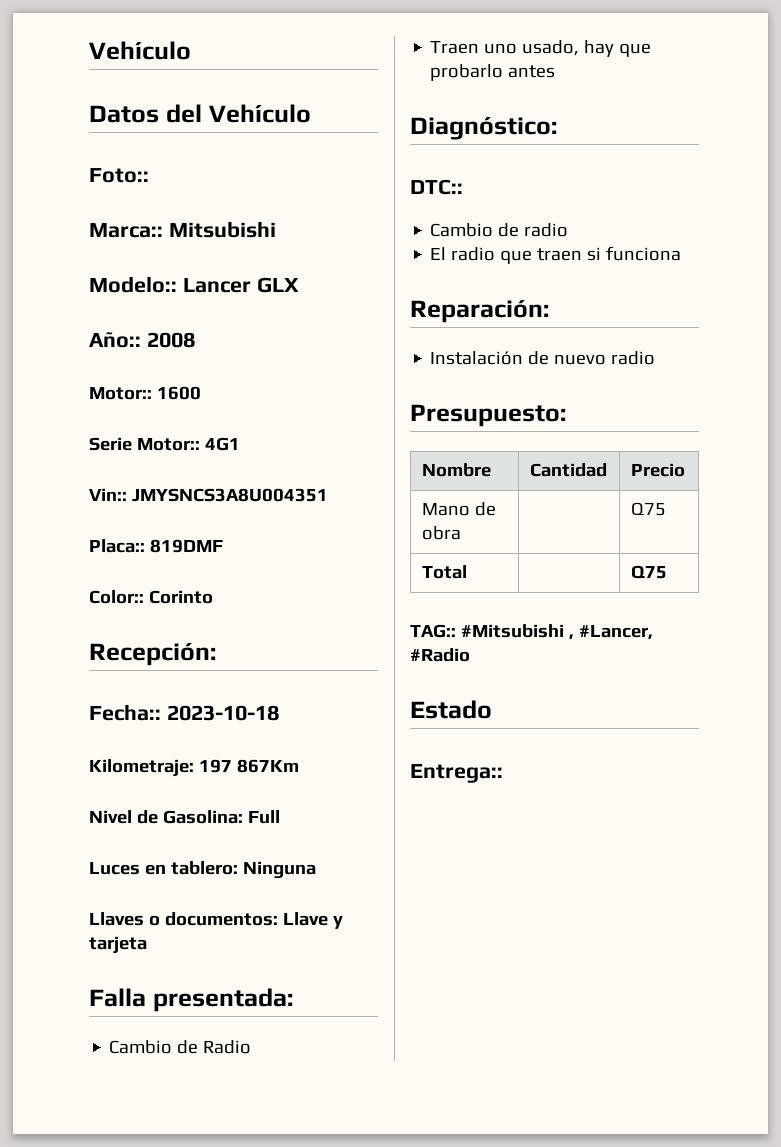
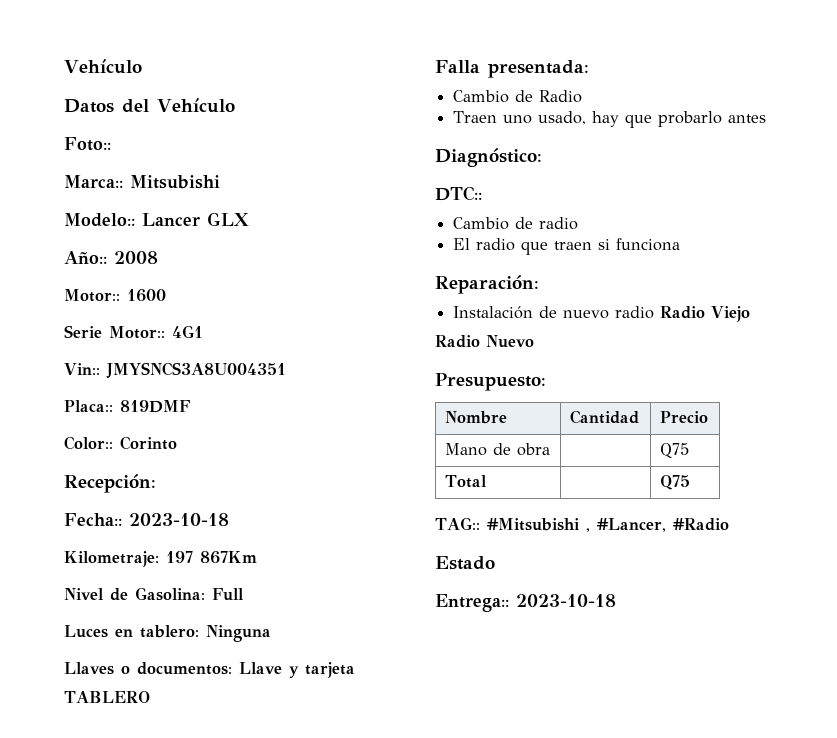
(147, 945) none -> [64,691,150,703] // TABLERO
(656, 358) none -> [660,306,751,322] [435,335,534,348] Radio Viejo // Radio Nuevo
(503, 773) none -> [516,594,616,607] 2023-10-18

